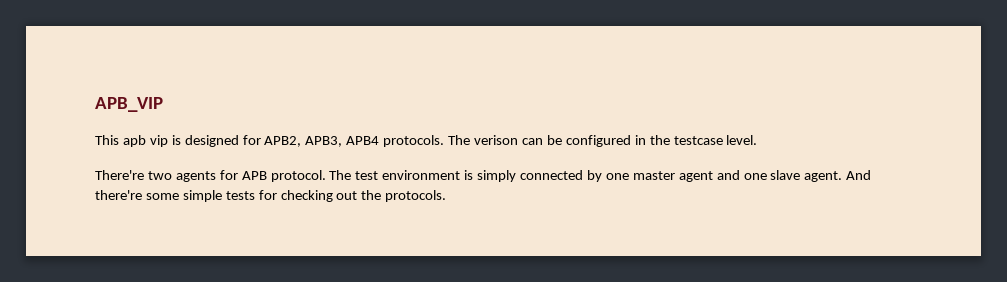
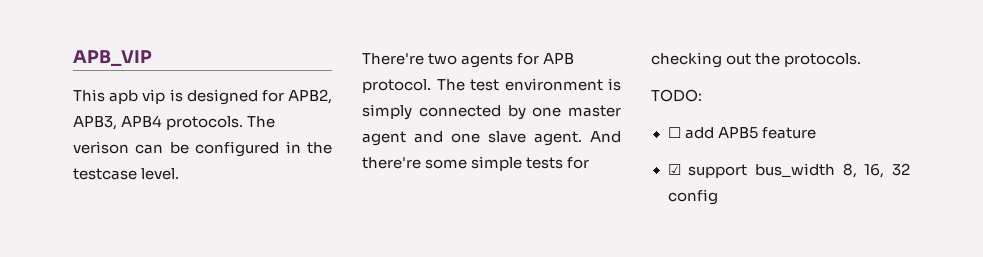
(447, 196) none -> [651,89,702,102] [667,127,816,139] [667,163,910,178] [667,189,718,205] // TODO: // ☐ add APB5 feature // ☑ support bus_width 8, 16, 32 config

